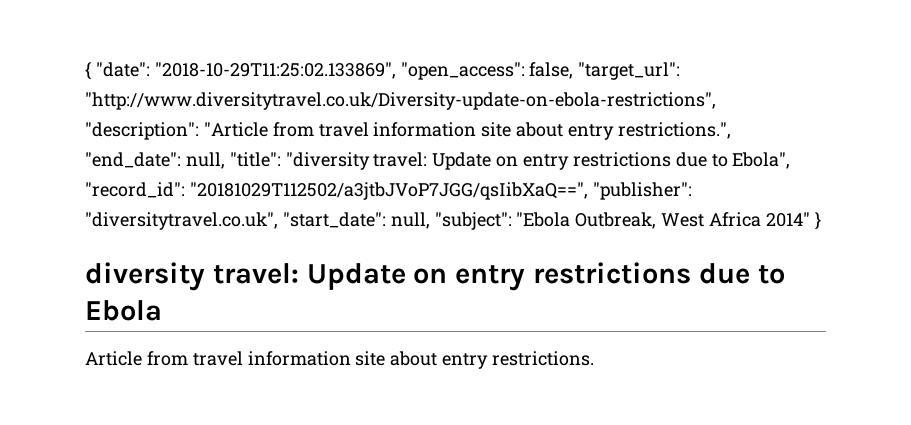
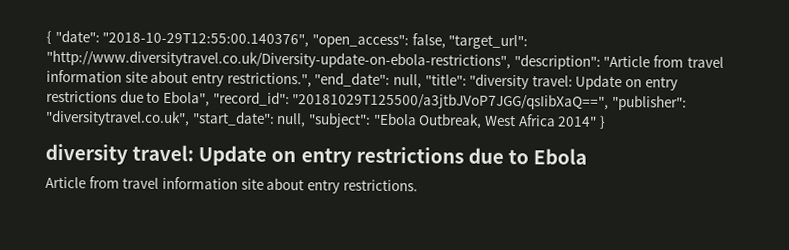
[154,62,396,79] "2018-10-29T11:25:02.133869", -> [102,32,310,48] "2018-10-29T12:55:00.140376",
[189,182,588,200] "20181029T112502/a3jtbJVoP7JGG/qsIibXaQ==", -> [292,92,610,110] "20181029T125500/a3jtbJVoP7JGG/qsIibXaQ==",

